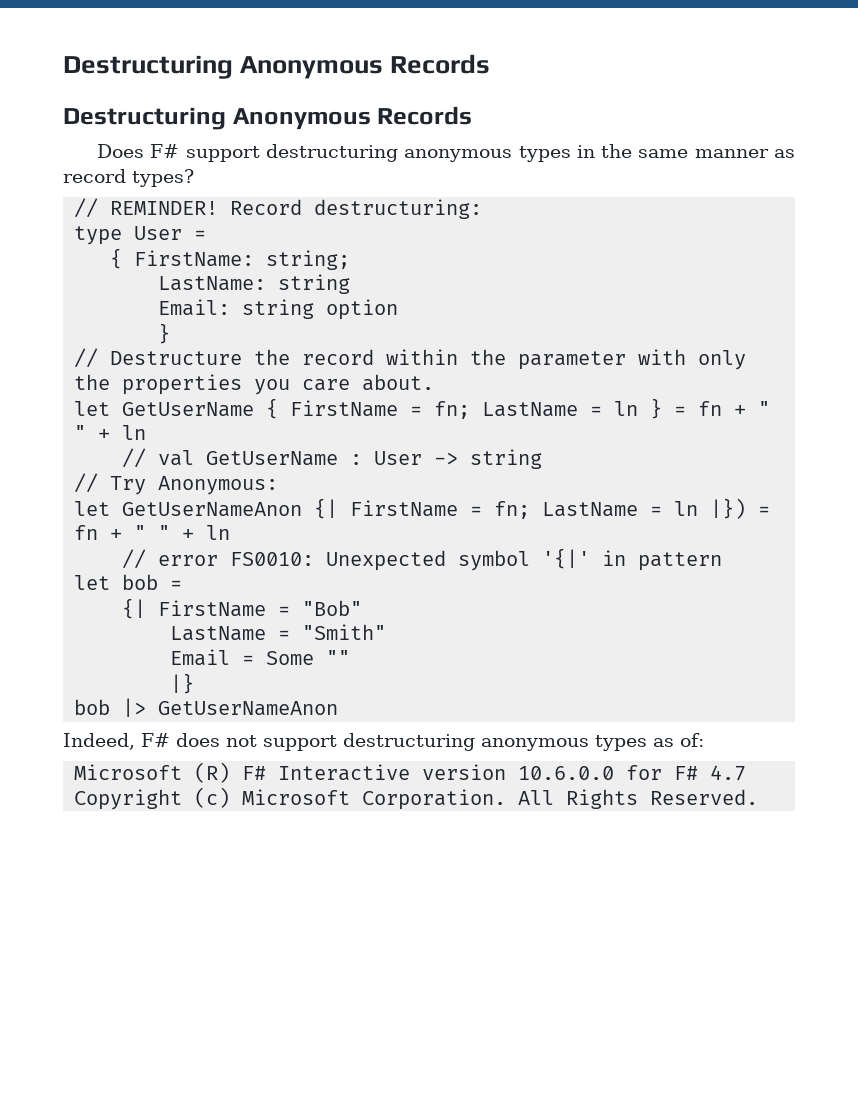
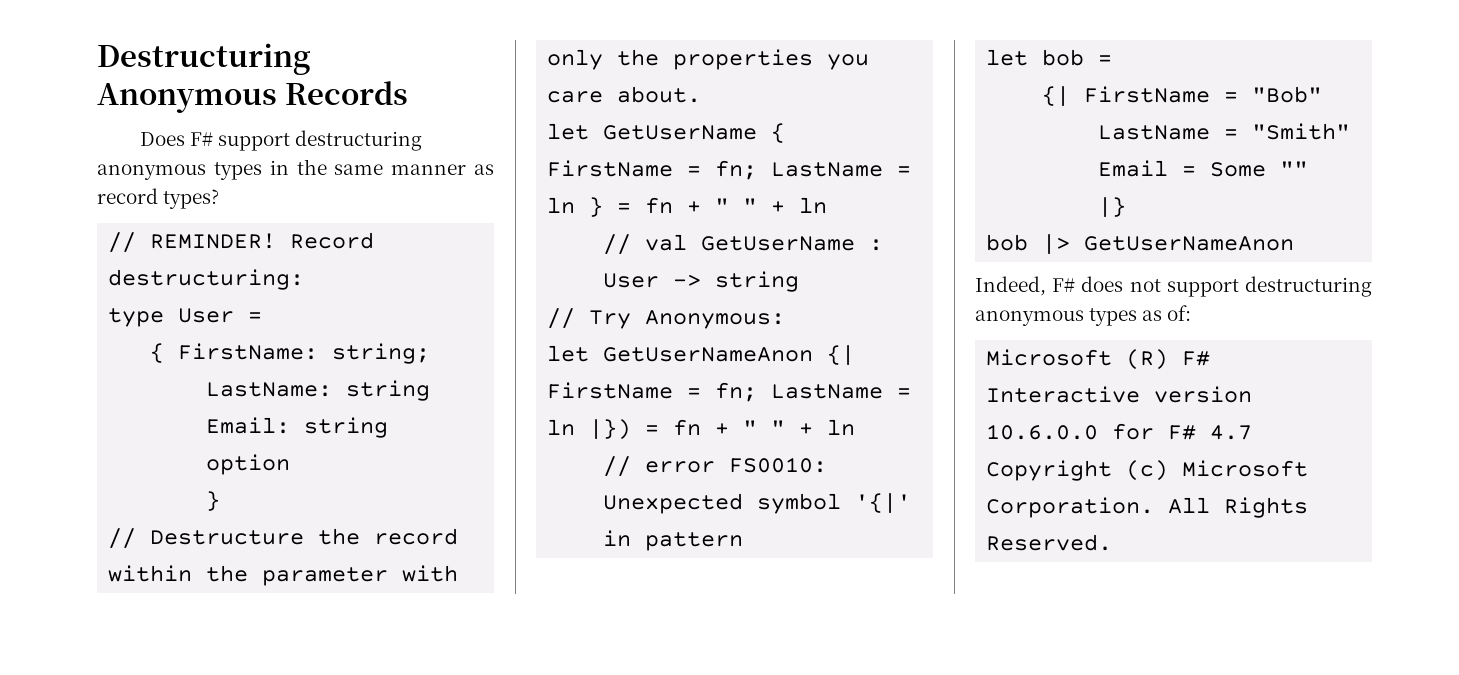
[63,54,491,79] [63,106,473,130] Destructuring Anonymous Records // Destructuring Anonymous Records -> [97,43,311,75] [97,81,408,113] Destructuring Anonymous Records

